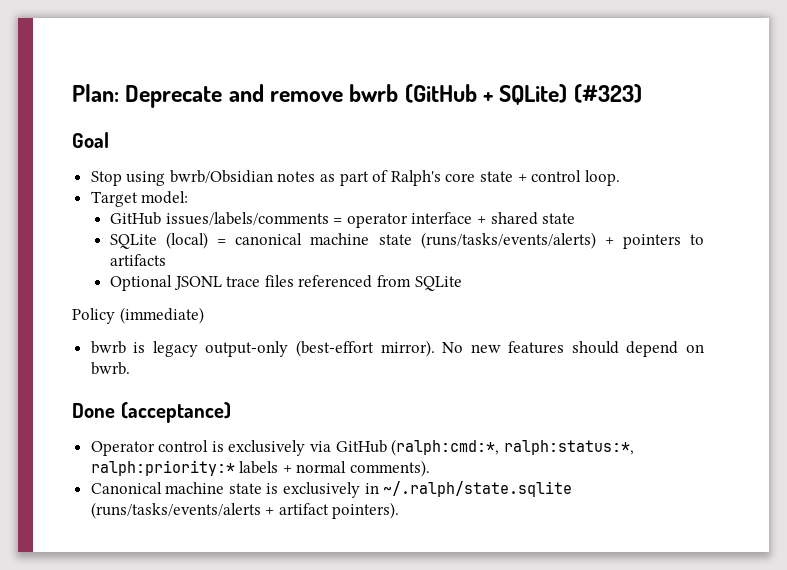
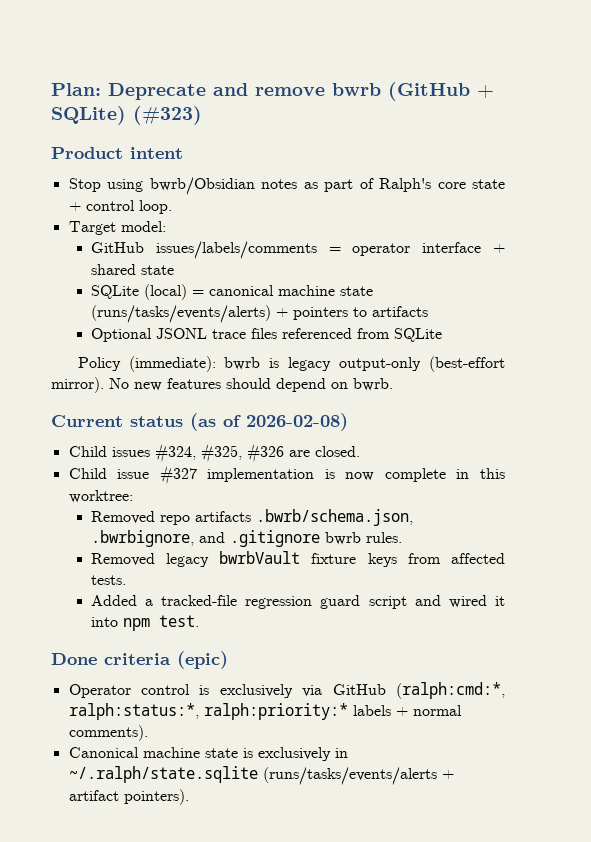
[72,132,109,148] Goal -> [51,147,183,159] Product intent
[119,307,204,324] (immediate) // -> [128,356,216,372] (immediate):
(130, 368) none -> [51,413,348,431] [68,443,360,463] [68,465,506,485] [68,490,133,503] [90,509,413,526] [90,530,402,547] [90,551,505,567] [90,575,126,585] [90,595,505,609] [90,615,199,631] // Current status (as of 2026-02-08) // Child issues #324, #325, #326 are closed. // Child issue #327 implementation is now complete in this worktree: // Removed repo artifacts .bwrb/schema.json, .bwrbignore, and .gitignore bwrb rules. // Removed legacy bwrbVault fixture keys from affected tests. // Added a tracked-file regression guard script and wired it into npm test.
[120,402,231,423] (acceptance) -> [104,651,228,669] criteria (epic)

